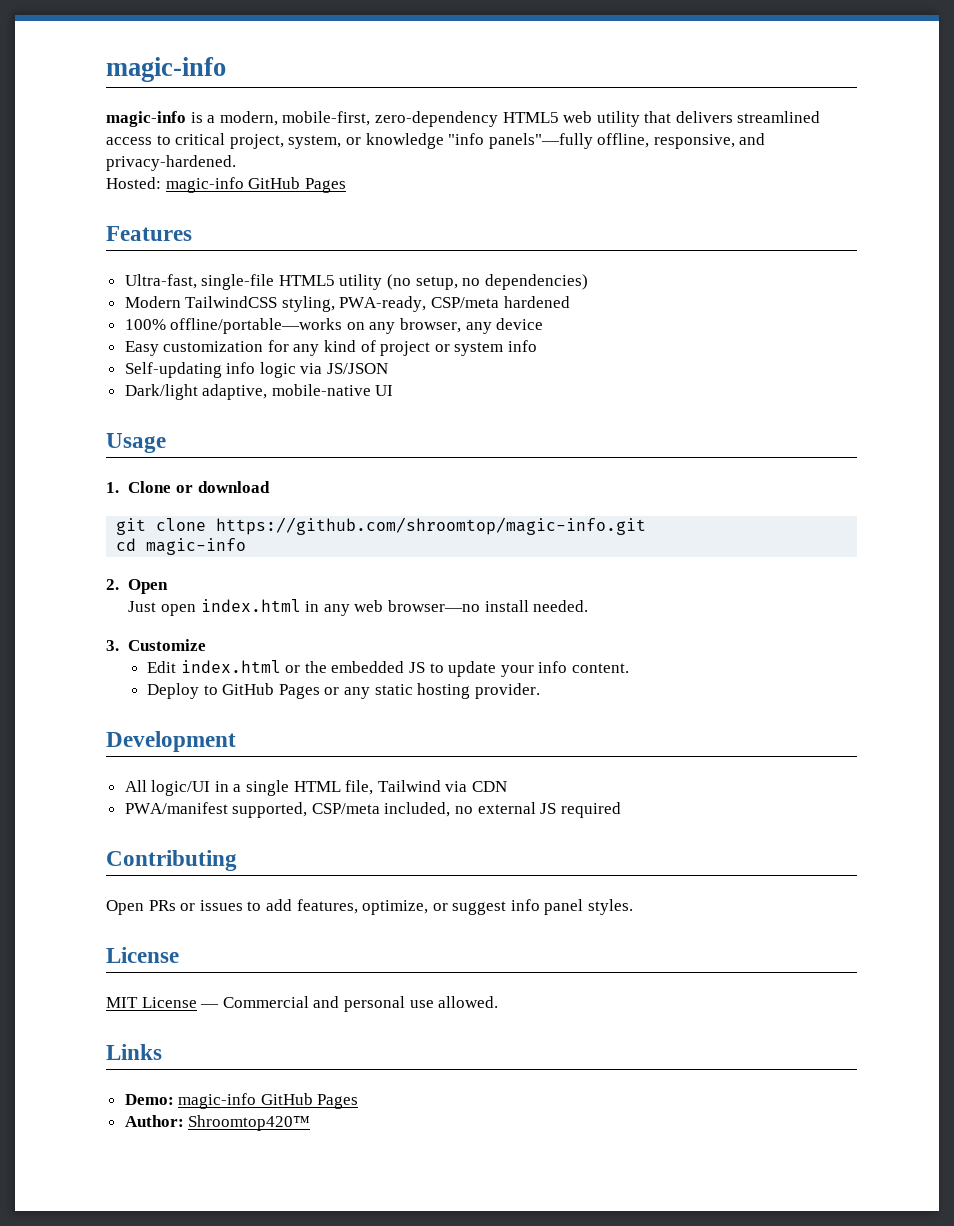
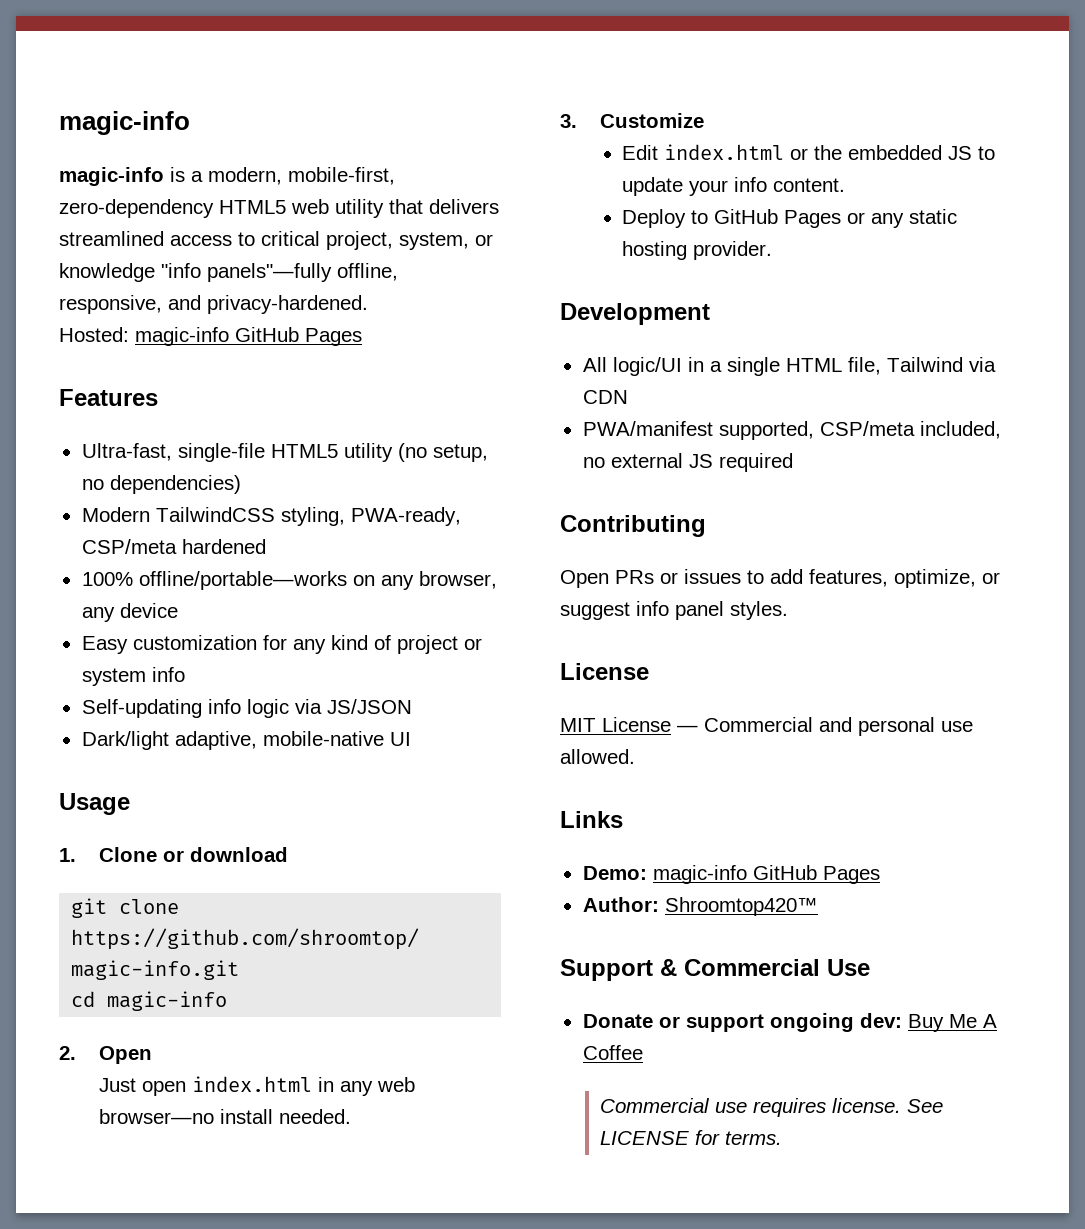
(311, 1123) none -> [560,959,870,981] [582,1013,997,1032] [582,1045,643,1060] [599,1098,943,1117] [599,1130,782,1145] // Support & Commercial Use // Donate or support ongoing dev: Buy Me A Coffee // Commercial use requires license. See LICENSE for terms.

